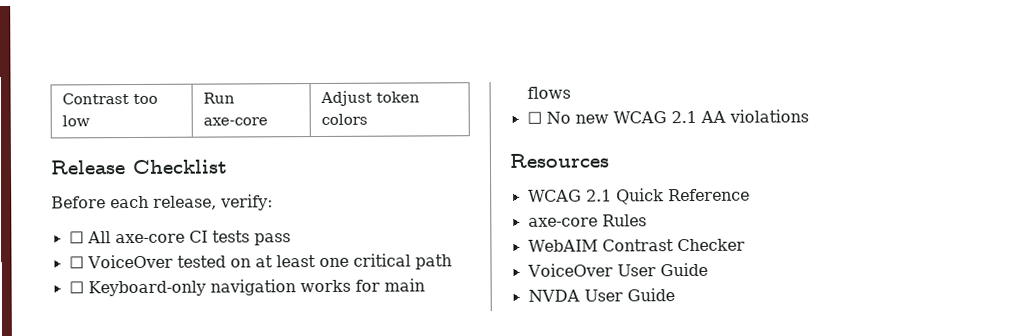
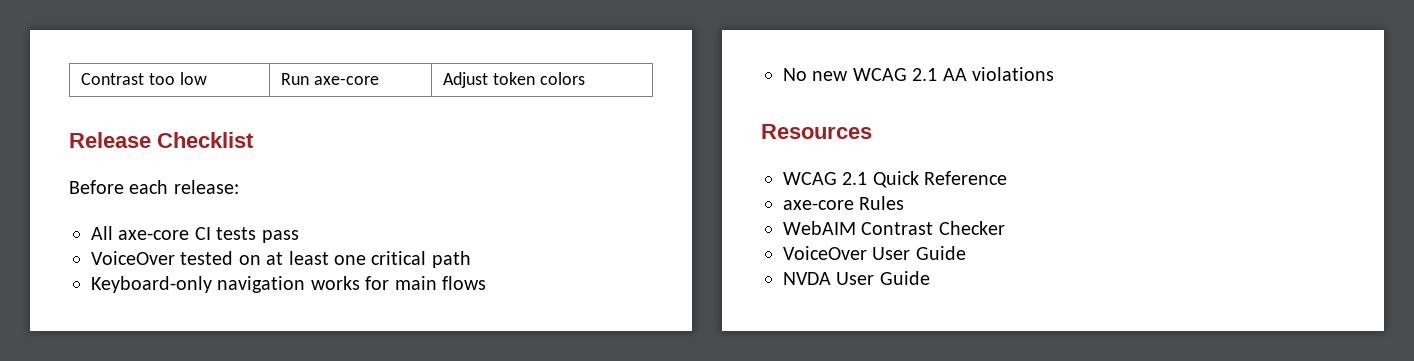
[153,194,273,211] [68,231,84,244] release, verify: // ☐ -> [173,180,239,194] release: //
[68,256,84,269] ☐ -> (299, 236) none
[68,281,84,294] ☐ -> (471, 259) none
[526,111,542,124] ☐ -> (486, 283) none

